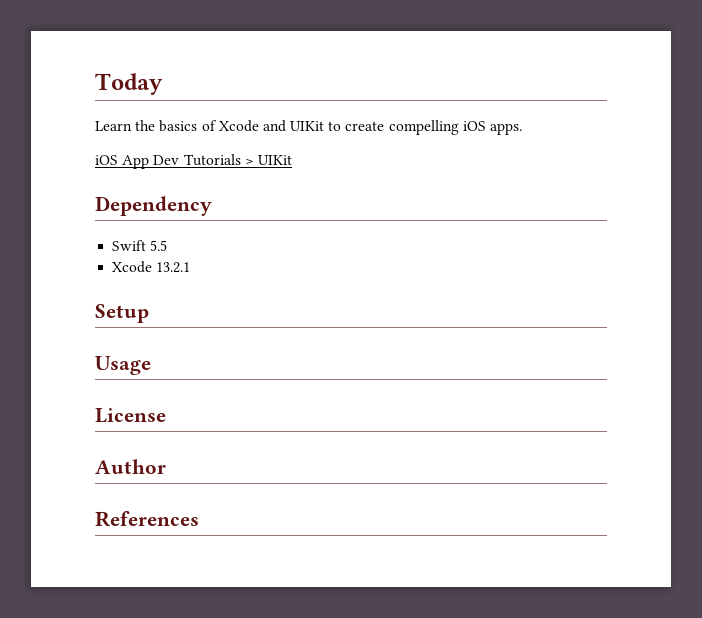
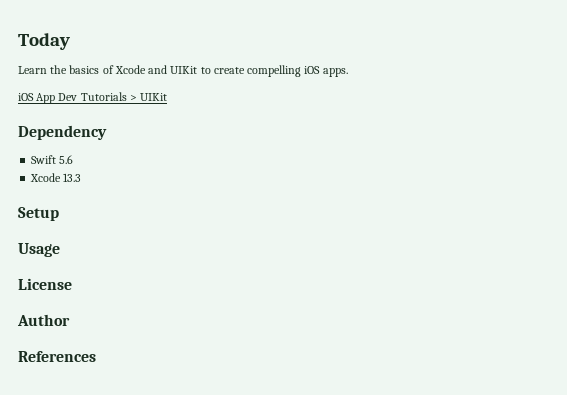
[150,240,168,251] [112,261,191,273] 5.5 // Xcode 13.2.1 -> [59,155,74,164] [30,173,82,182] 5.6 // Xcode 13.3

